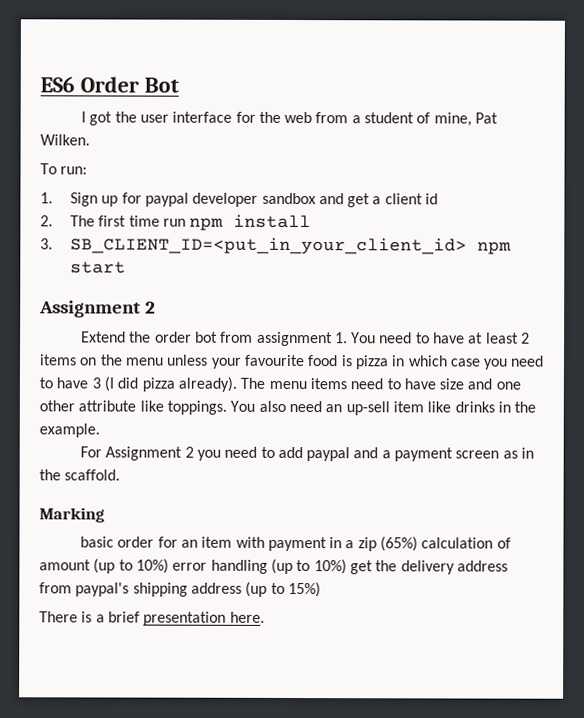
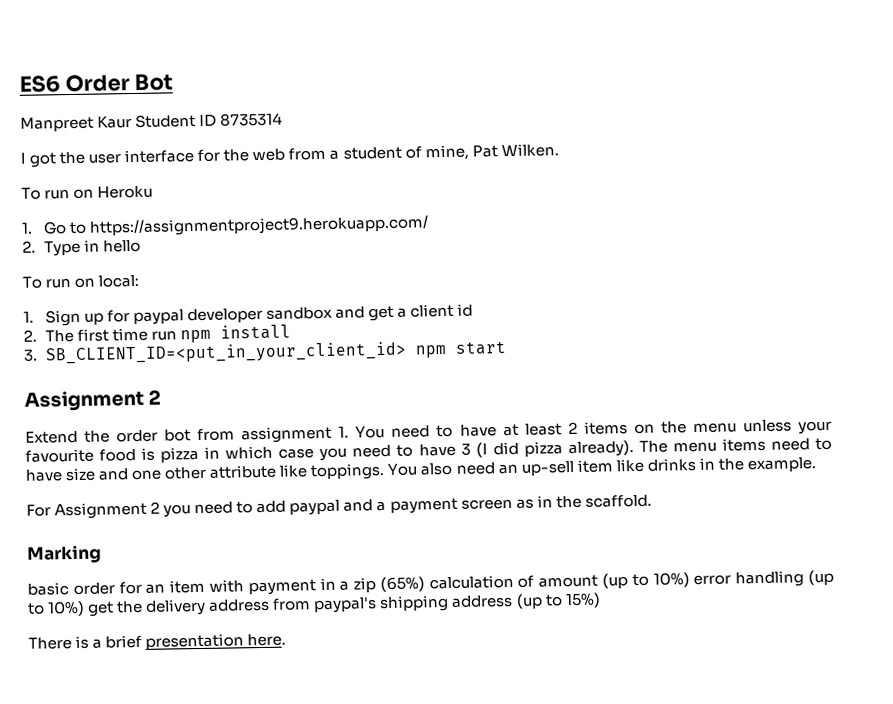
(179, 85) none -> [20,112,284,132] // Manpreet Kaur Student ID 8735314
[60,166,88,175] run: -> [44,185,154,200] [21,215,429,237] [22,239,141,257] [22,274,140,289] run on Heroku // 1. Go to https://assignmentproject9.herokuapp.com/ // 2. Type in hello // To run on local:

